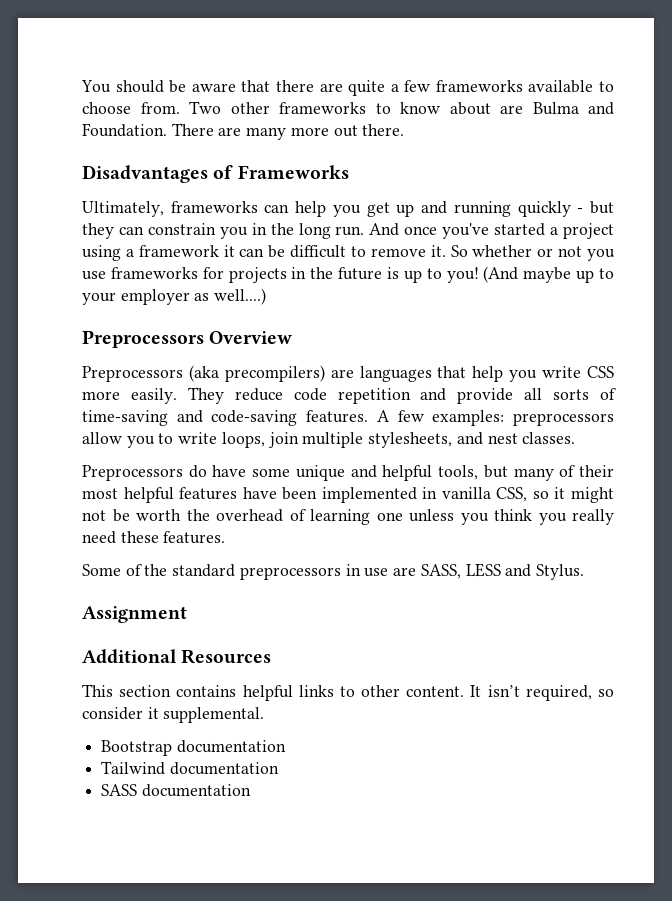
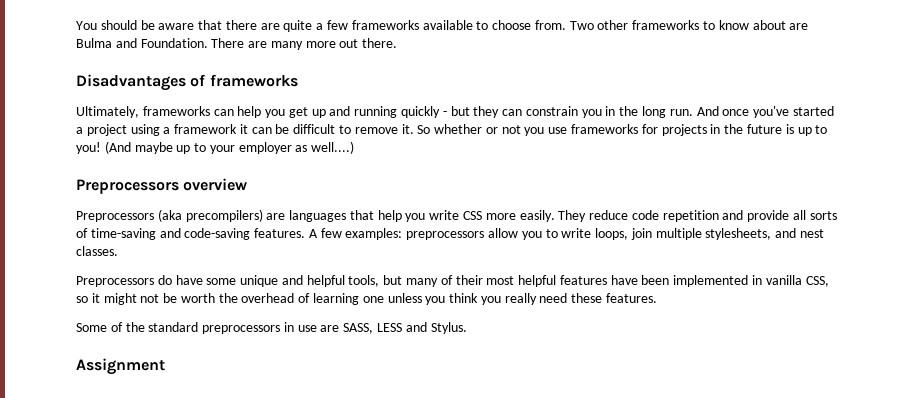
[237,165,349,179] Frameworks -> [209,74,298,87] frameworks
[209,331,293,344] Overview -> [183,178,248,191] overview
[82,649,272,664] [82,684,614,701] [82,707,265,723] [101,740,286,756] [101,761,279,775] [101,784,251,797] // Additional Resources // This section contains helpful links to other content. It isn’t required, so consider it supplemental. // Bootstrap documentation // Tailwind documentation // SASS documentation -> (165, 366) none

